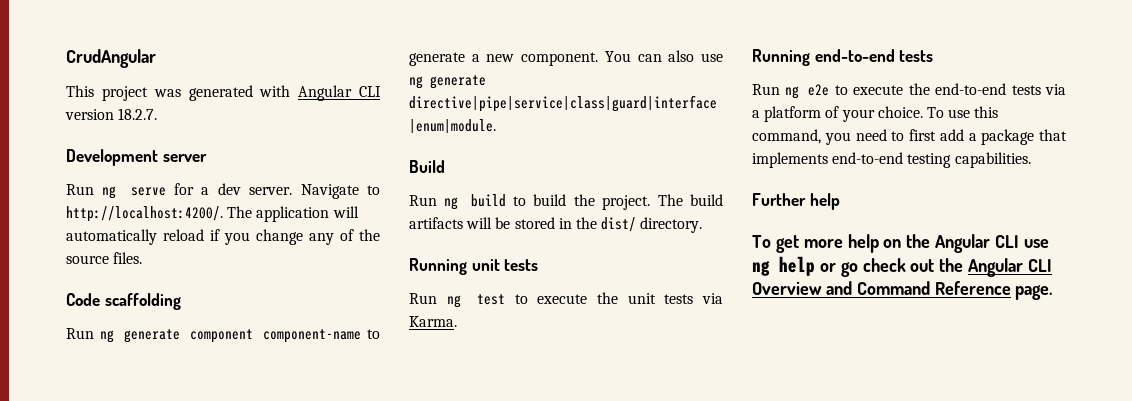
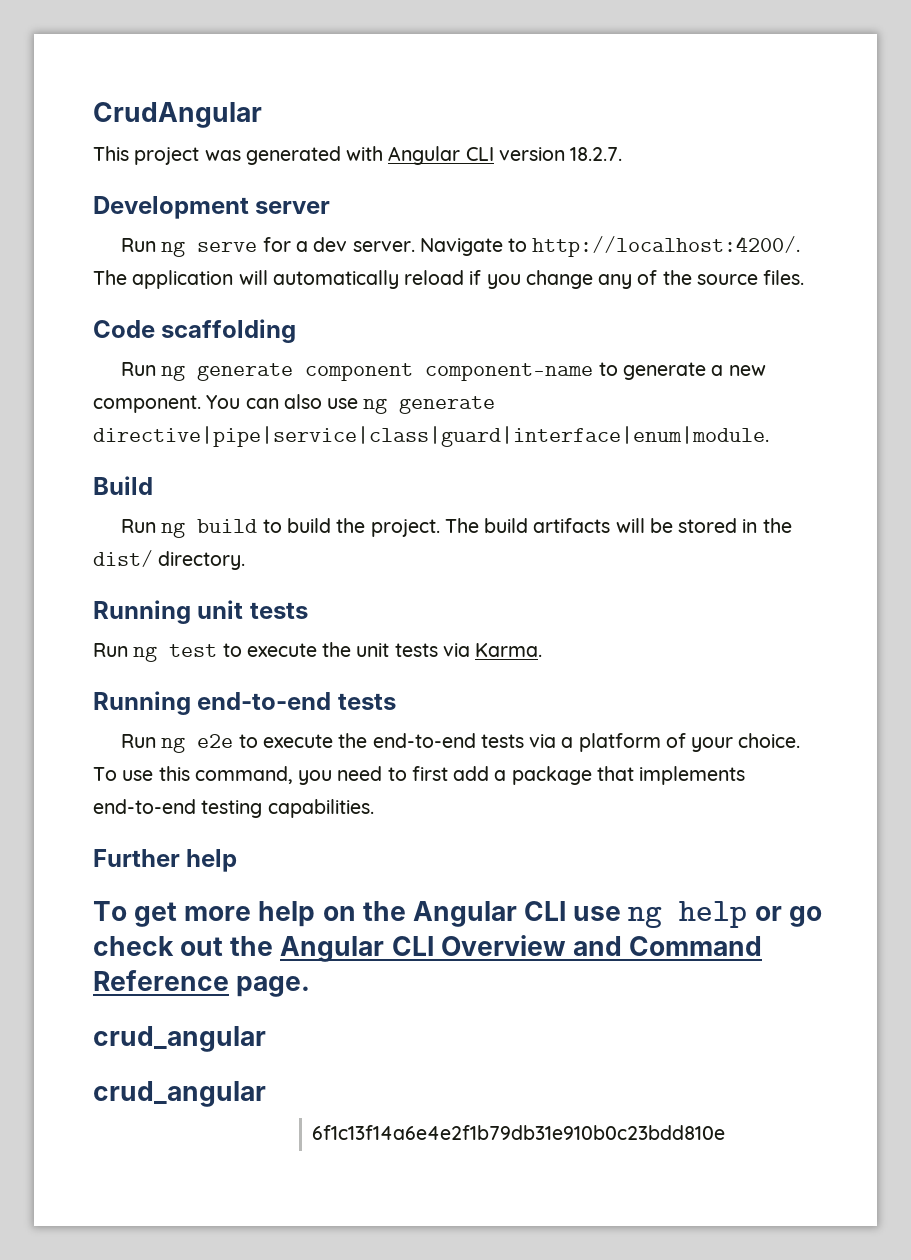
(1053, 292) none -> [93,1026,266,1052] [93,1081,266,1107] [312,1125,726,1140] // crud_angular // crud_angular // 6f1c13f14a6e4e2f1b79db31e910b0c23bdd810e

